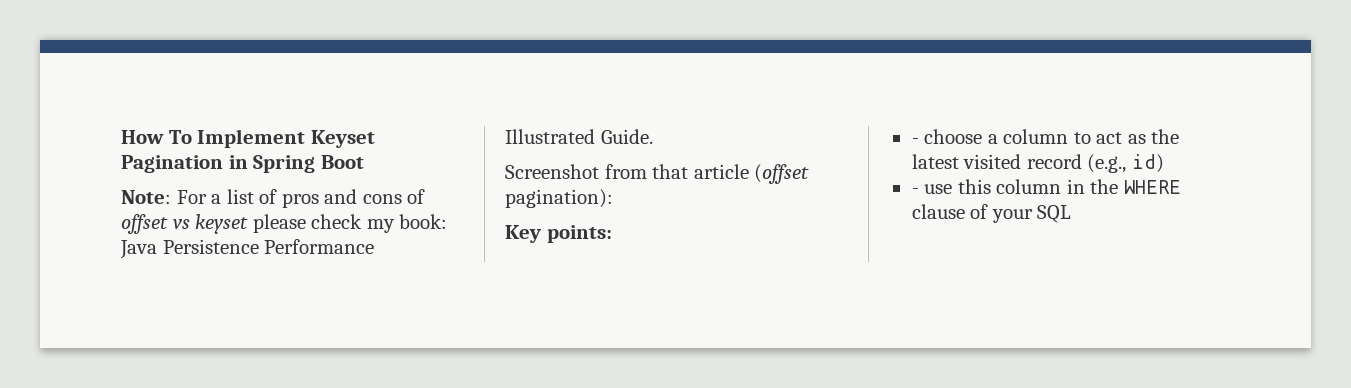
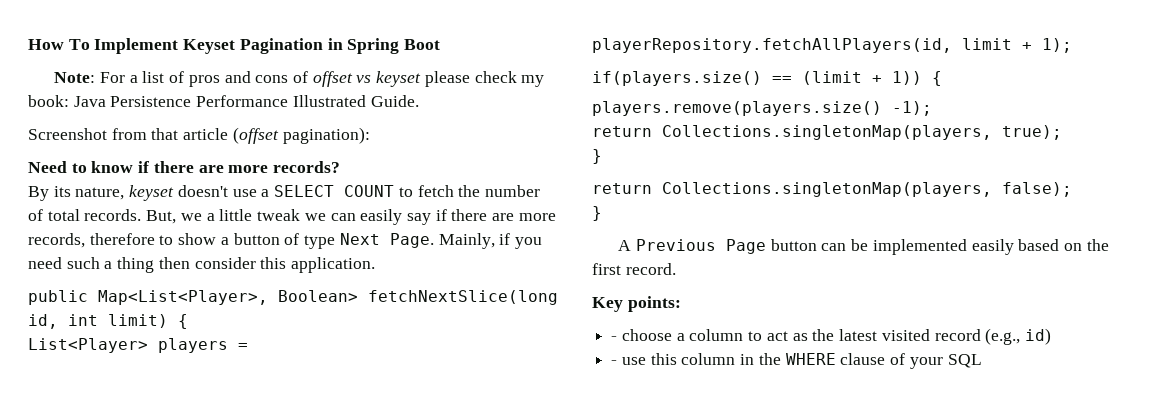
(613, 198) none -> [28,161,341,173] [28,185,540,201] [28,209,556,225] [28,233,542,249] [28,257,376,273] [28,290,558,305] [28,314,188,329] [28,338,248,353] [592,38,1072,53] [592,71,942,86] [592,101,932,116] [592,125,1062,140] [592,149,602,164] [592,182,1072,197] [592,206,602,221] [618,239,1109,255] [592,263,676,275] // Need to know if there are more records? // By its nature, keyset doesn't use a SELECT COUNT to fetch the number of total records. But, we a little tweak we can easily say if there are more records, therefore to show a button of type Next Page. Mainly, if you need such a thing then consider this application. // public Map<List<Player>, Boolean> fetchNextSlice(long id, int limit) { // List<Player> players = playerRepository.fetchAllPlayers(id, limit + 1); // if(players.size() == (limit + 1)) { // players.remove(players.size() -1); // return Collections.singletonMap(players, true); // } // return Collections.singletonMap(players, false); // } // A Previous Page button can be implemented easily based on the first record.

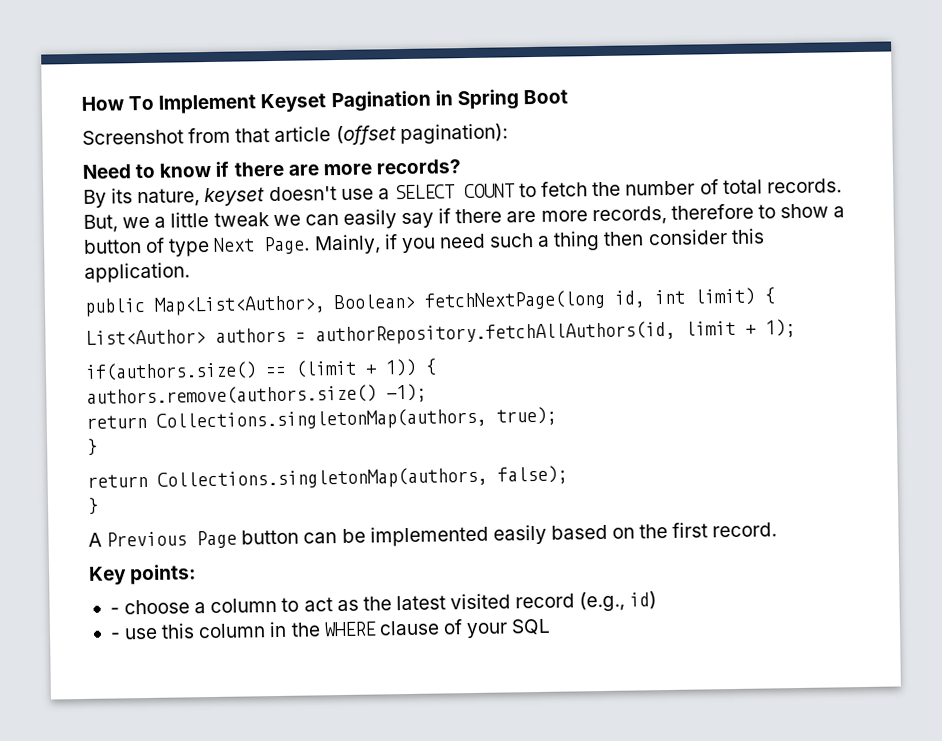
[54,71,545,87] [28,95,419,107] // Note: For a list of pros and cons of offset vs keyset please check my book: Java Persistence Performance Illustrated Guide. -> (568, 97) none
[98,290,558,305] Map<List<Player>, Boolean> fetchNextSlice(long -> [154,289,606,316] Map<List<Author>, Boolean> fetchNextPage(long
[28,338,248,353] [592,38,952,53] List<Player> players = playerRepository.fetchAllPlayers(id, -> [85,320,676,346] List<Author> authors = authorRepository.fetchAllAuthors(id,
[592,71,762,86] if(players.size() -> [85,361,257,381] if(authors.size()
[592,101,882,116] players.remove(players.size() -> [86,384,377,406] authors.remove(authors.size()
[662,125,992,140] Collections.singletonMap(players, -> [156,407,487,432] Collections.singletonMap(authors,
[662,182,992,197] Collections.singletonMap(players, -> [157,466,488,491] Collections.singletonMap(authors,

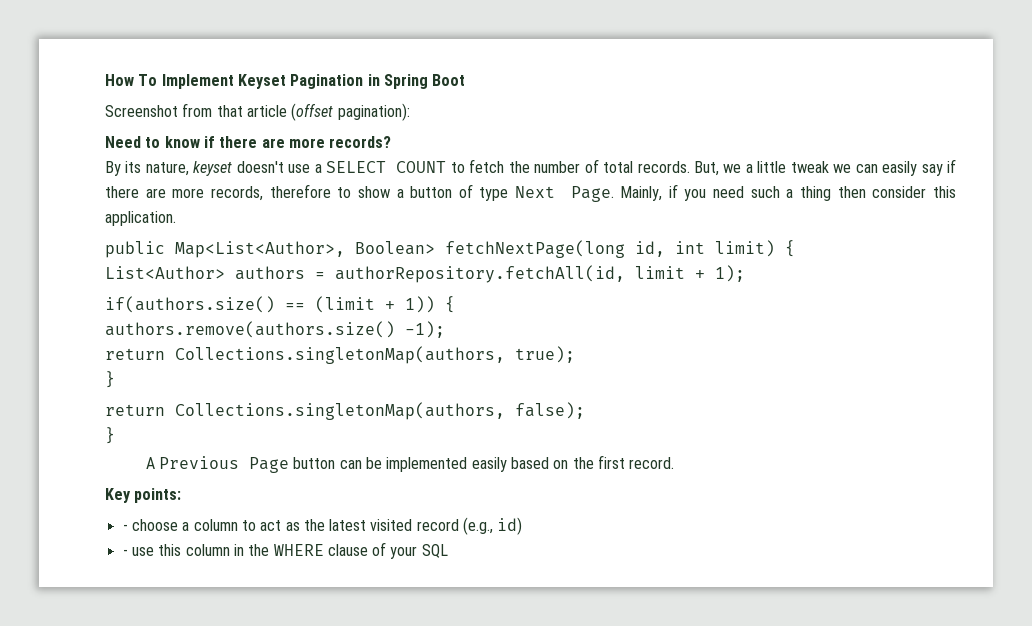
[315,320,676,346] authorRepository.fetchAllAuthors(id, -> [335,265,625,283] authorRepository.fetchAll(id,

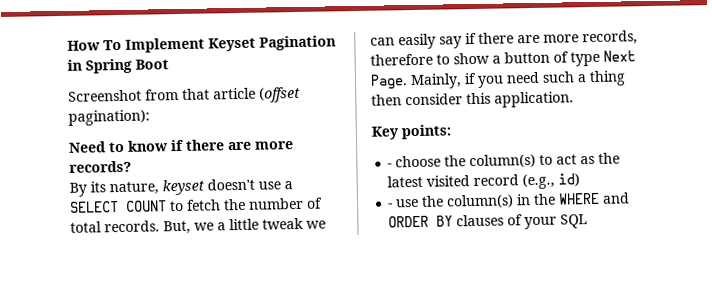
[105,240,795,258] [105,265,745,283] [105,296,455,313] [105,321,445,338] [105,346,575,364] [105,371,115,388] [105,402,585,420] [105,427,115,444] [145,455,675,473] // public Map<List<Author>, Boolean> fetchNextPage(long id, int limit) { // List<Author> authors = authorRepository.fetchAll(id, limit + 1); // if(authors.size() == (limit + 1)) { // authors.remove(authors.size() -1); // return Collections.singletonMap(authors, true); // } // return Collections.singletonMap(authors, false); // } // A Previous Page button can be implemented easily based on the first record. -> (574, 99) none
[182,519,238,531] a column -> [444,153,537,169] the column(s)
[158,544,230,556] this column -> [421,194,515,209] the column(s)
[327,544,368,556] clause -> [602,192,631,204] [388,214,505,228] and ORDER BY clauses

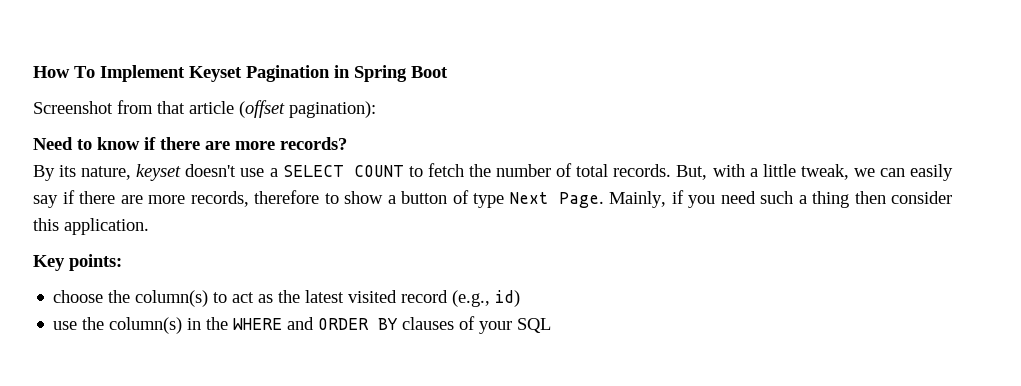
[194,222,214,231] we -> [712,164,745,177] with
[262,217,304,230] tweak -> [800,164,849,180] tweak,
[387,163,393,168] - -> (122, 262) none
[388,203,394,208] - -> (521, 298) none

